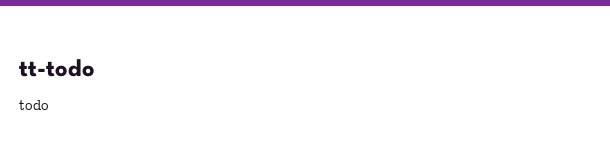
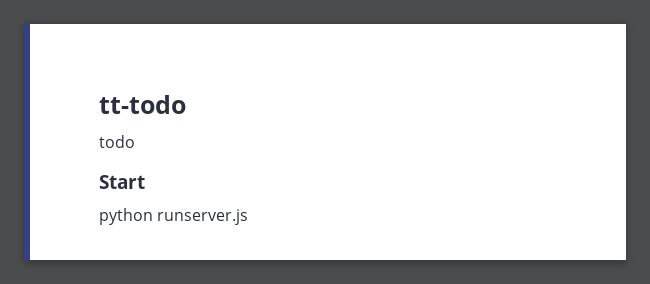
(49, 105) none -> [99,175,145,189] [99,208,249,225] // Start // python runserver.js

